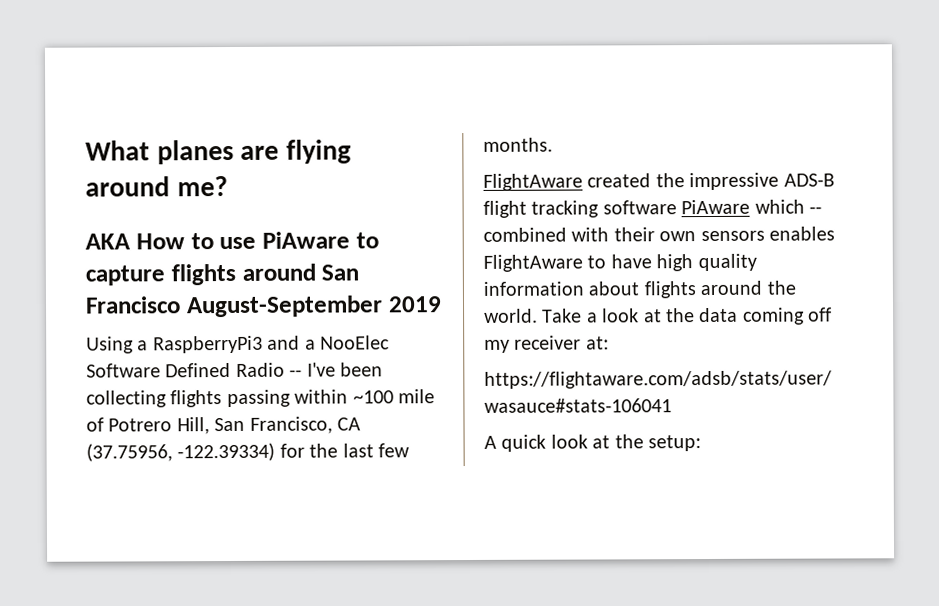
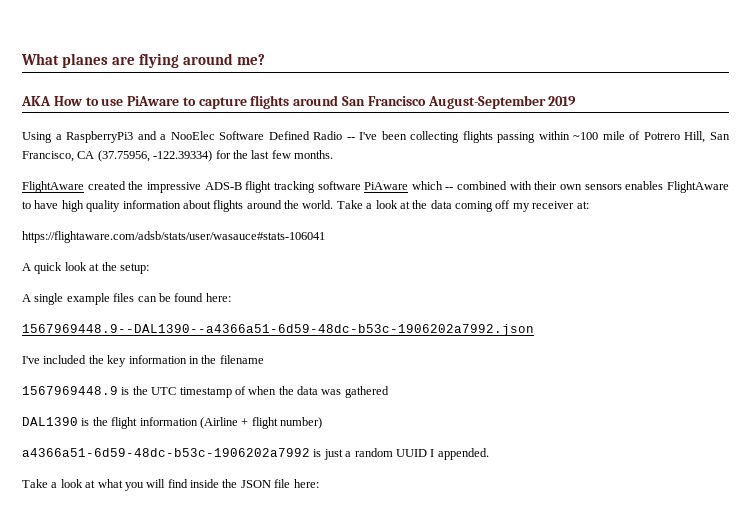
(701, 443) none -> [22,293,231,305] [22,324,534,336] [22,355,264,367] [22,386,389,398] [22,417,322,429] [22,448,489,460] [22,479,319,491] // A single example files can be found here: // 1567969448.9--DAL1390--a4366a51-6d59-48dc-b53c-1906202a7992.json // I've included the key information in the filename // 1567969448.9 is the UTC timestamp of when the data was gathered // DAL1390 is the flight information (Airline + flight number) // a4366a51-6d59-48dc-b53c-1906202a7992 is just a random UUID I appended. // Take a look at what you will find inside the JSON file here:

